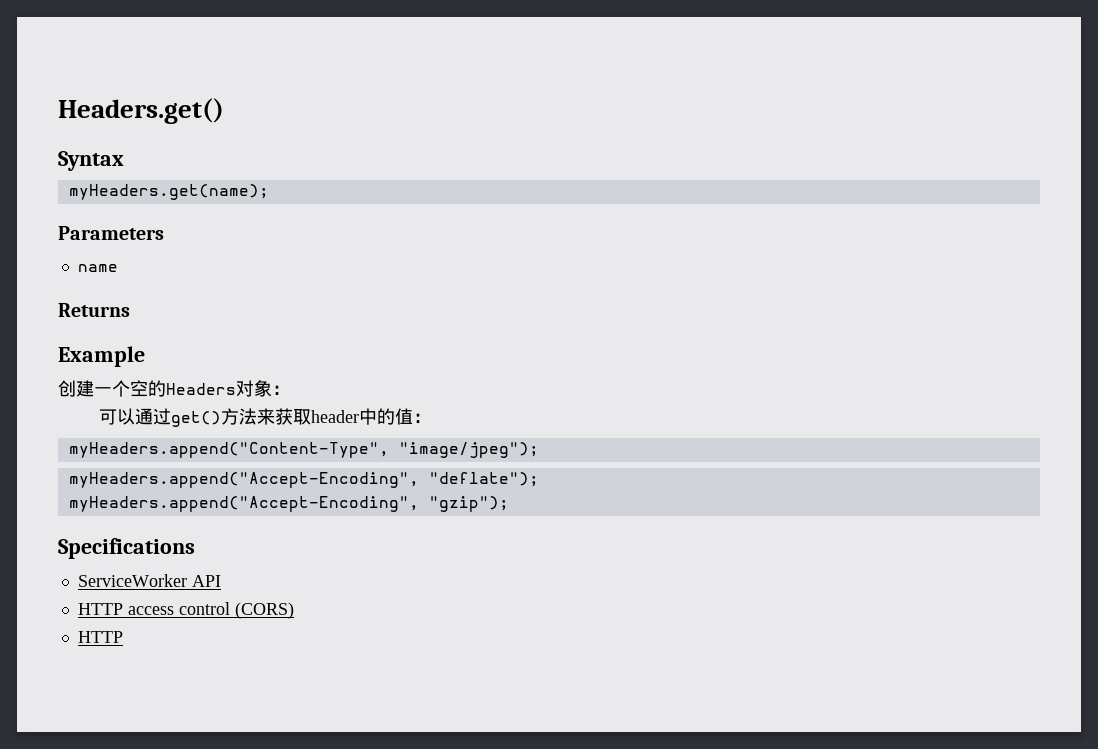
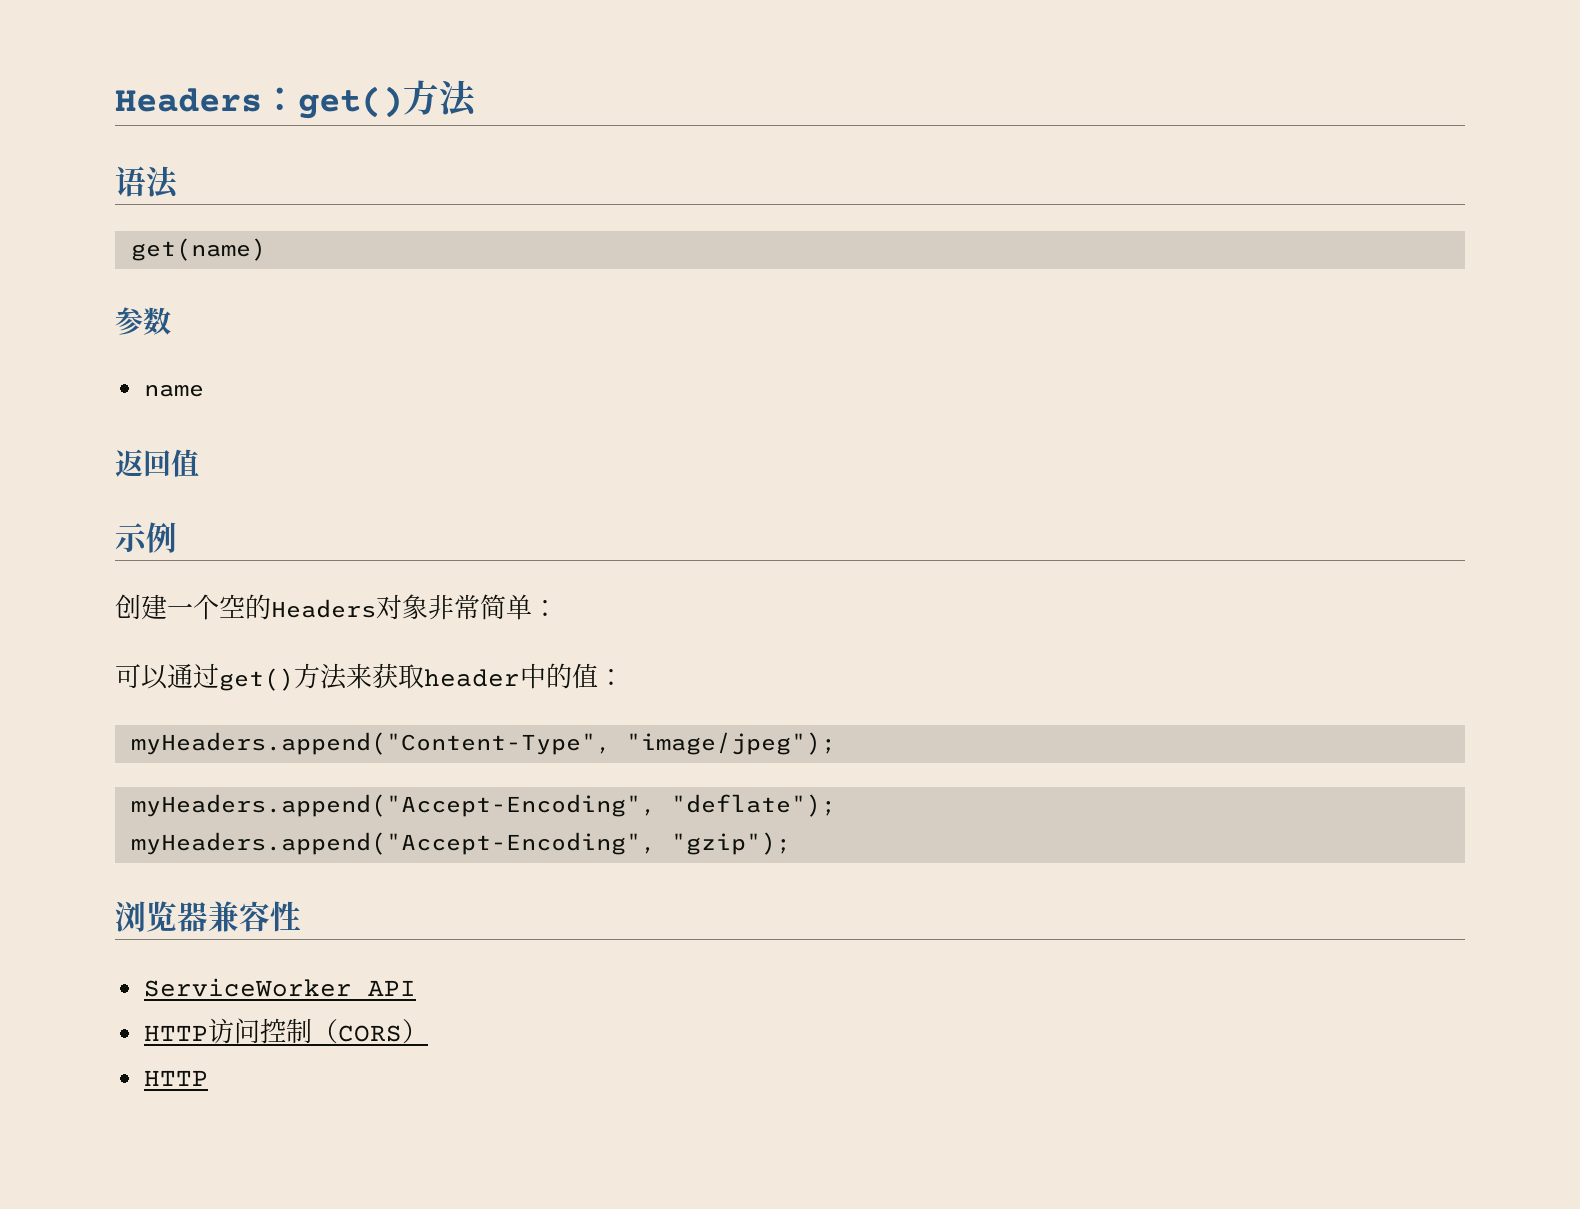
[58,98,224,124] [58,151,124,171] [68,184,269,200] [58,226,164,240] Headers.get() // Syntax // myHeaders.get(name); // Parameters -> [115,80,478,119] [115,166,179,199] [130,238,266,261] [115,307,171,335] Headers：get()方法 // 语法 // get(name) // 参数
[58,303,130,317] [58,346,145,367] Returns // Example -> [115,449,199,477] [115,522,177,553] 返回值 // 示例
(272, 388) none -> [428,594,532,620] 非常简单
[58,538,195,559] Specifications -> [115,901,301,932] 浏览器兼容性
[127,602,294,619] access control (CORS) -> [207,1018,428,1044] 访问控制（CORS）

